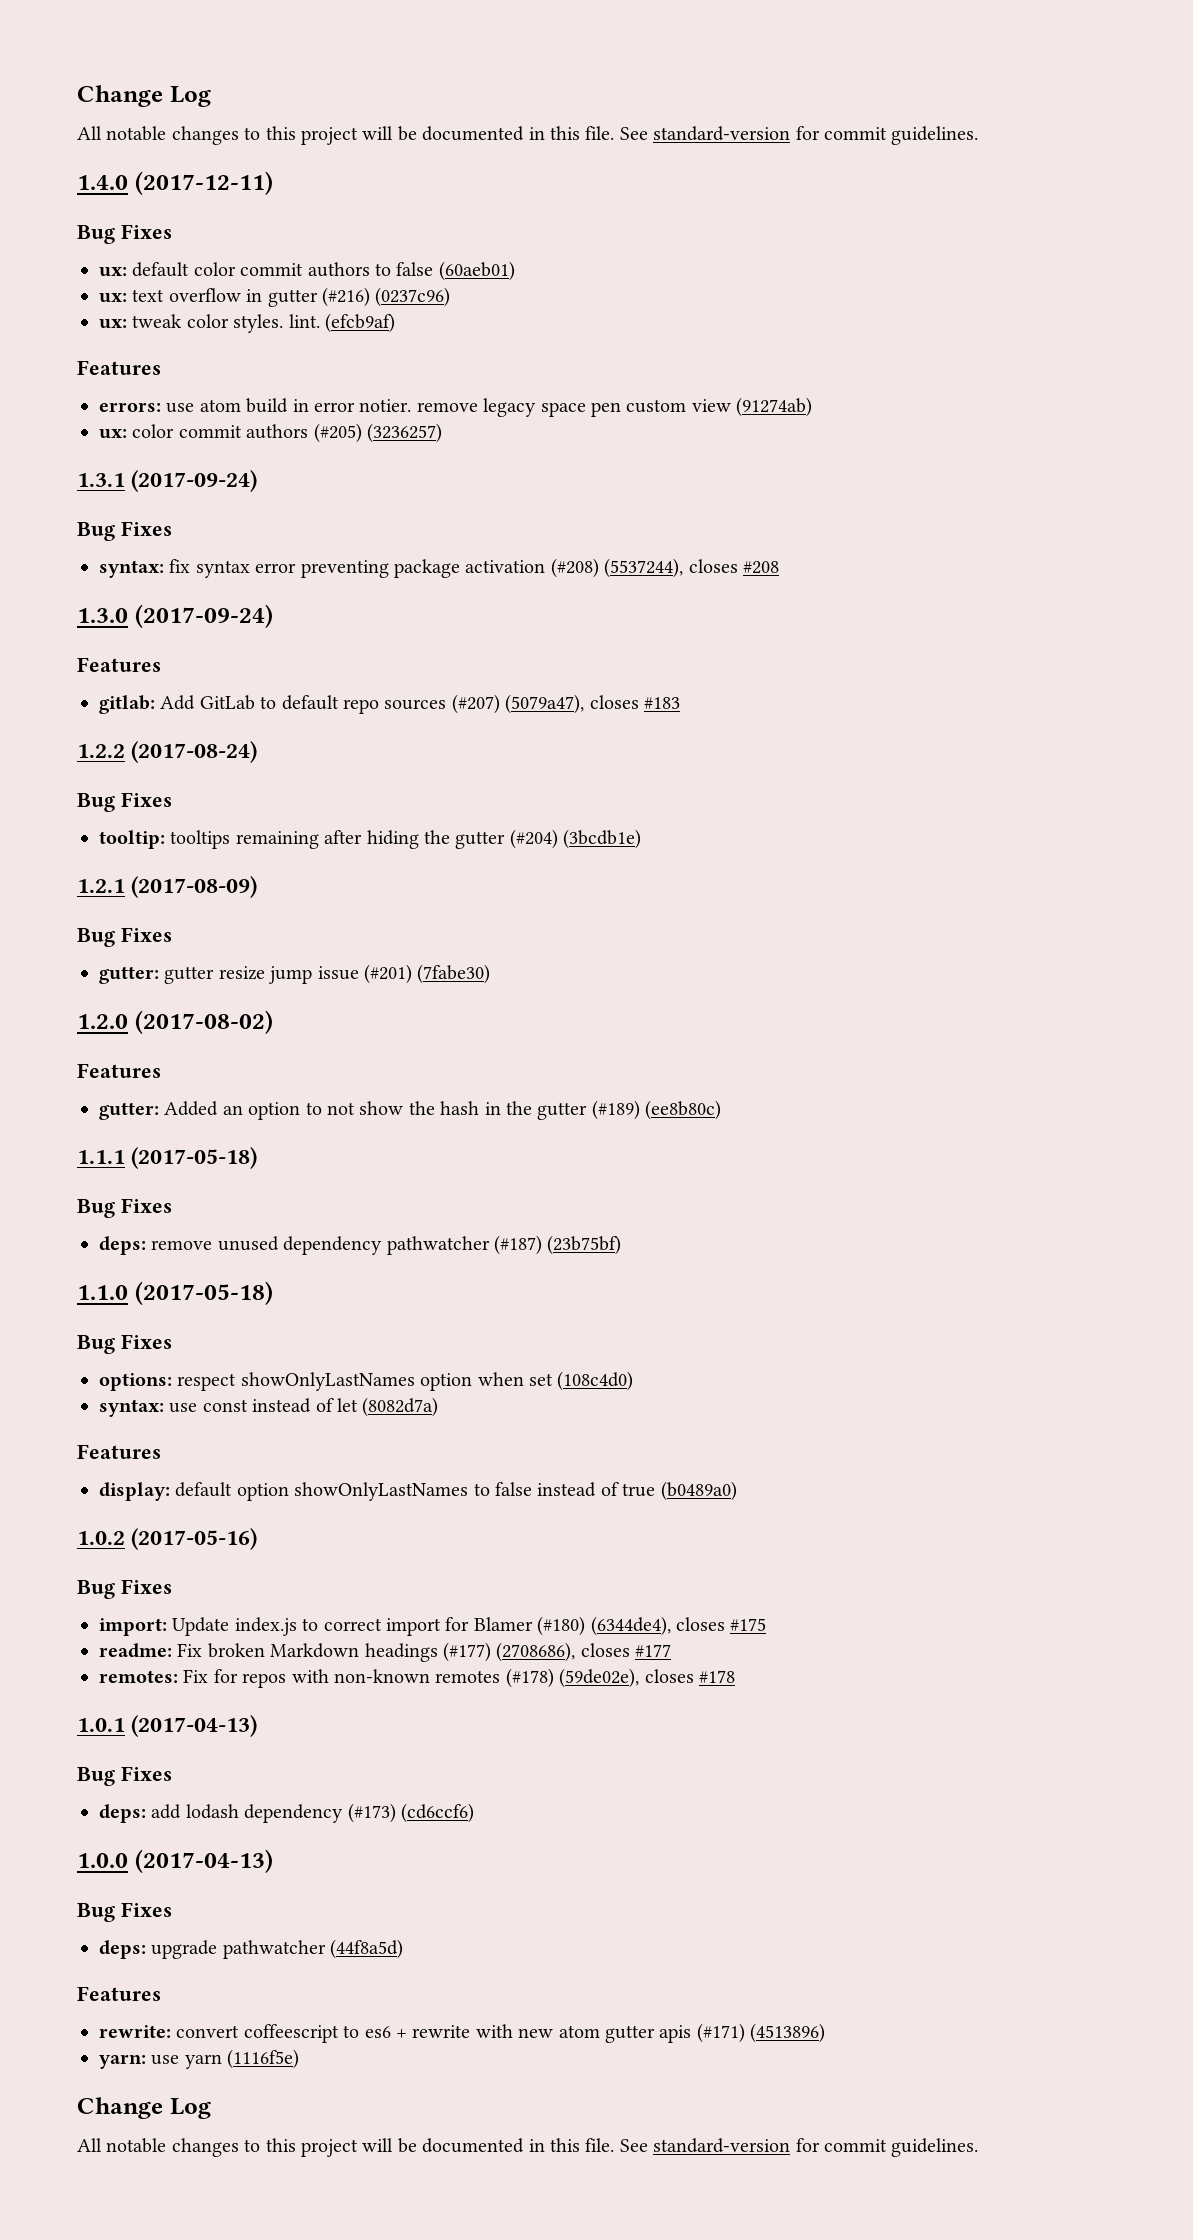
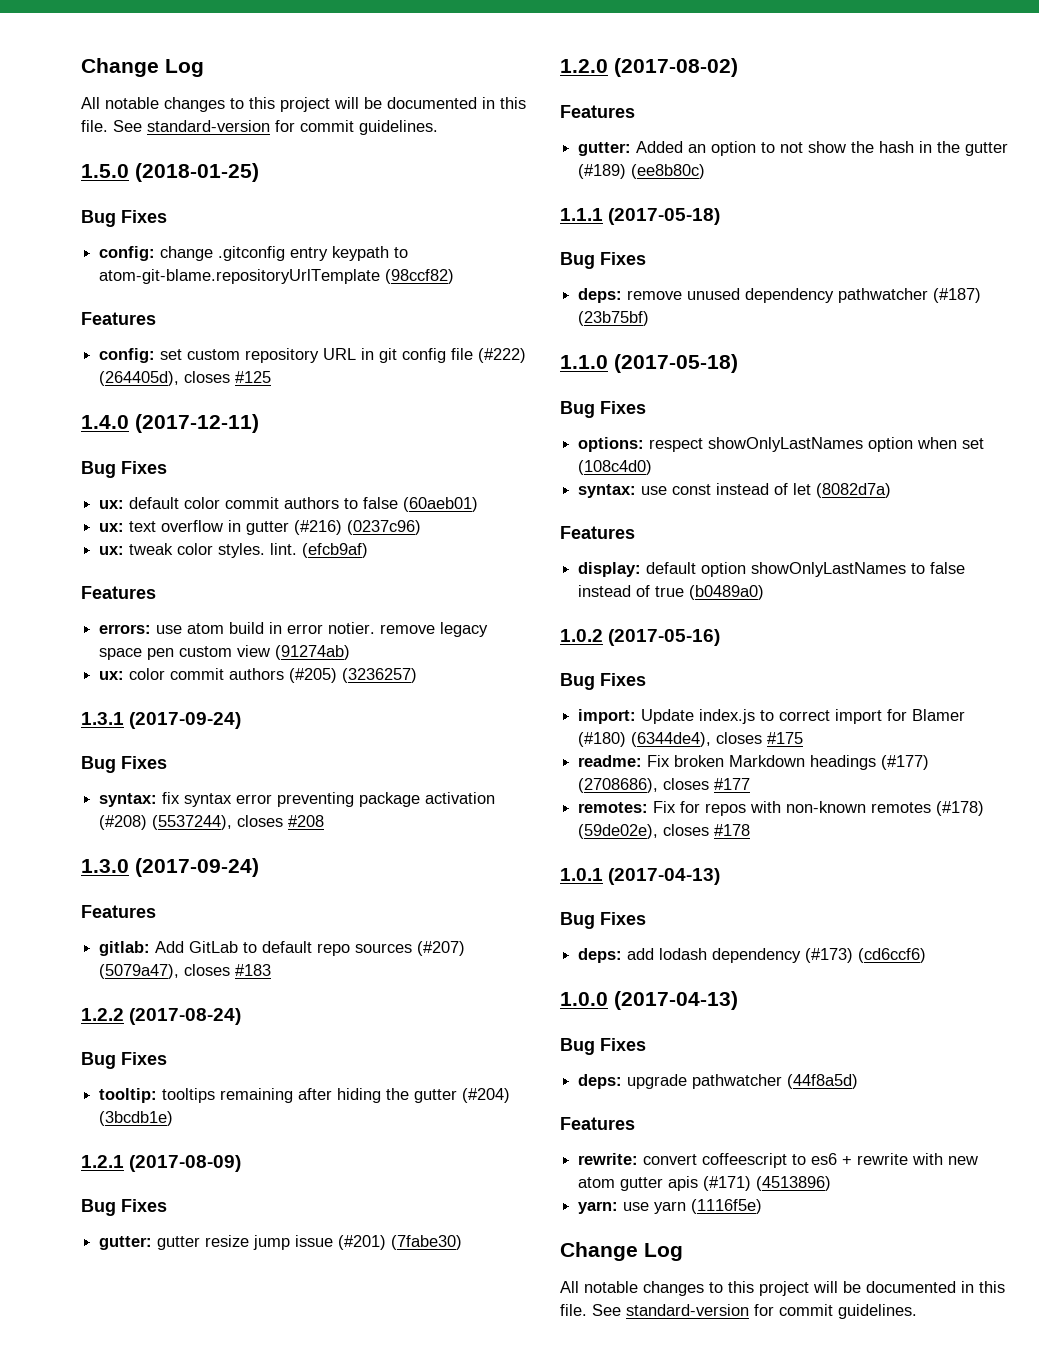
(979, 135) none -> [81,163,259,182] [81,210,167,227] [99,246,409,261] [99,269,455,284] [81,312,156,325] [99,348,527,363] [99,371,272,386] // 1.5.0 (2018-01-25) // Bug Fixes // config: change .gitconfig entry keypath to atom-git-blame.repositoryUrlTemplate (98ccf82) // Features // config: set custom repository URL in git config file (#222) (264405d), closes #125

